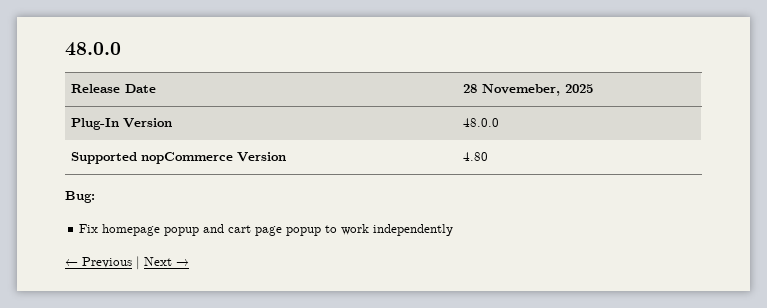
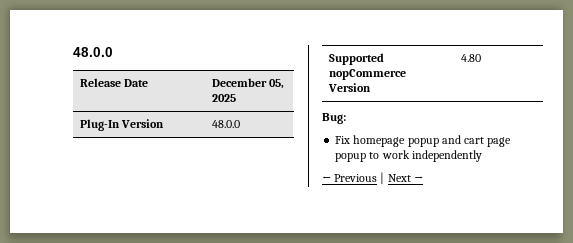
[462,84,560,96] 28 Novemeber, -> [212,78,285,89] December 05,

